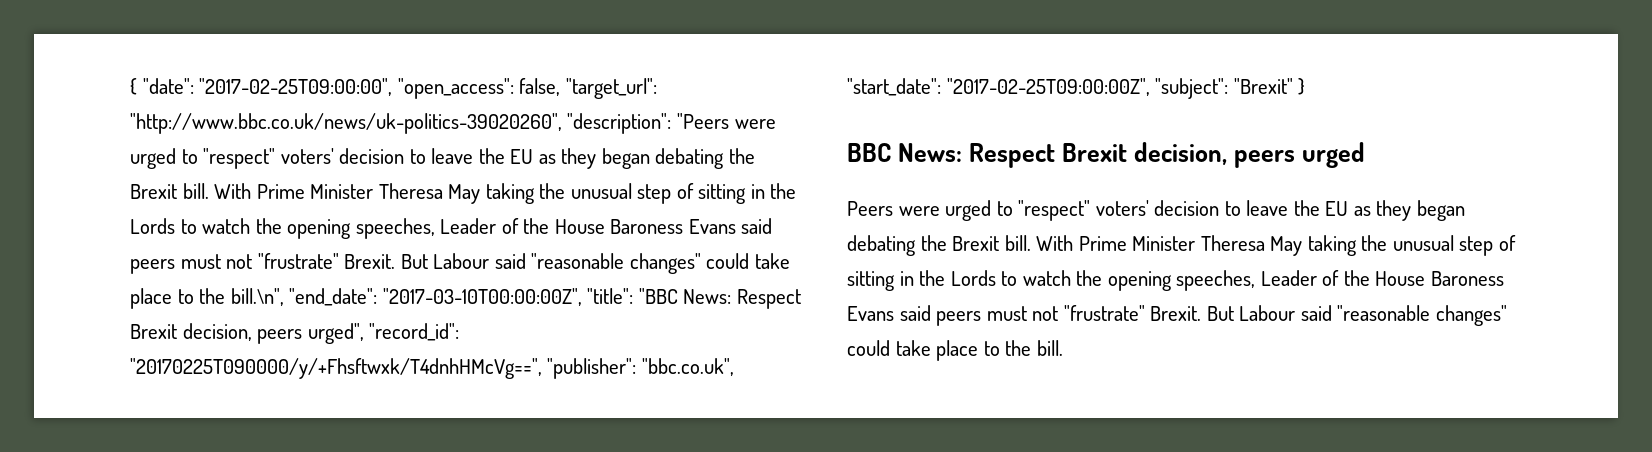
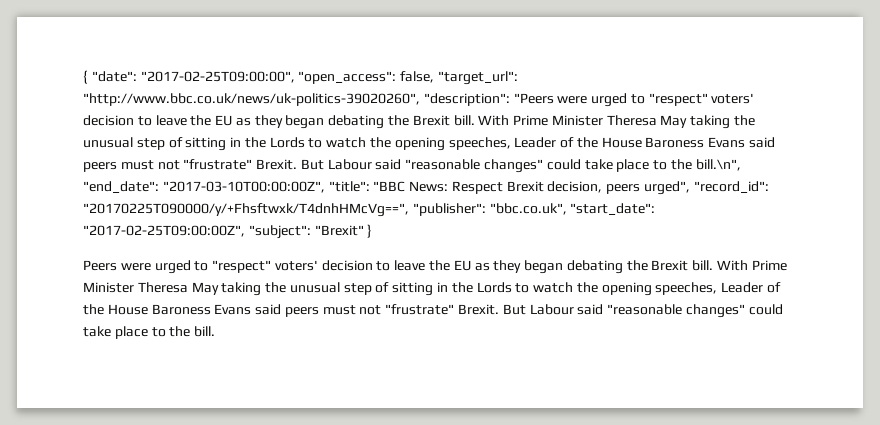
[847,142,1366,168] // BBC News: Respect Brexit decision, peers urged -> (373, 231) none

